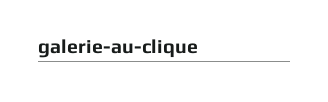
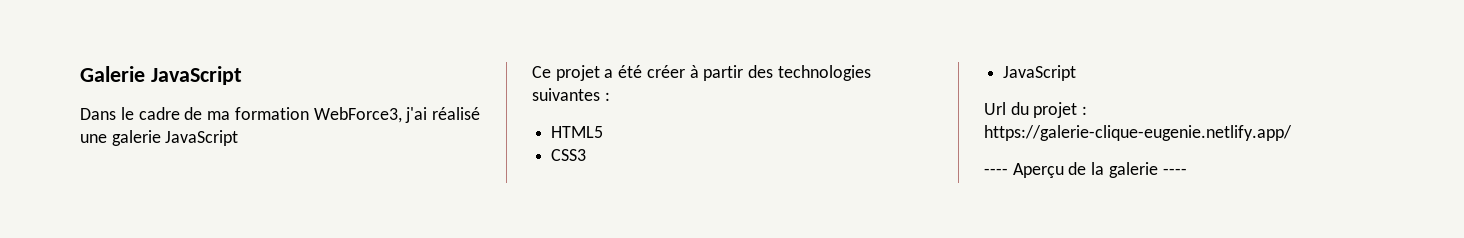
[38,39,198,58] galerie-au-clique -> [80,66,242,85] [80,107,480,123] [80,130,239,146] [532,65,871,81] [532,88,610,101] [551,126,604,138] [551,149,587,161] [1003,65,1077,81] [984,102,1088,118] [984,125,1292,141] [984,162,1187,178] Galerie JavaScript // Dans le cadre de ma formation WebForce3, j'ai réalisé une galerie JavaScript // Ce projet a été créer à partir des technologies suivantes : // HTML5 // CSS3 // JavaScript // Url du projet : https://galerie-clique-eugenie.netlify.app/ // ---- Aperçu de la galerie ----

